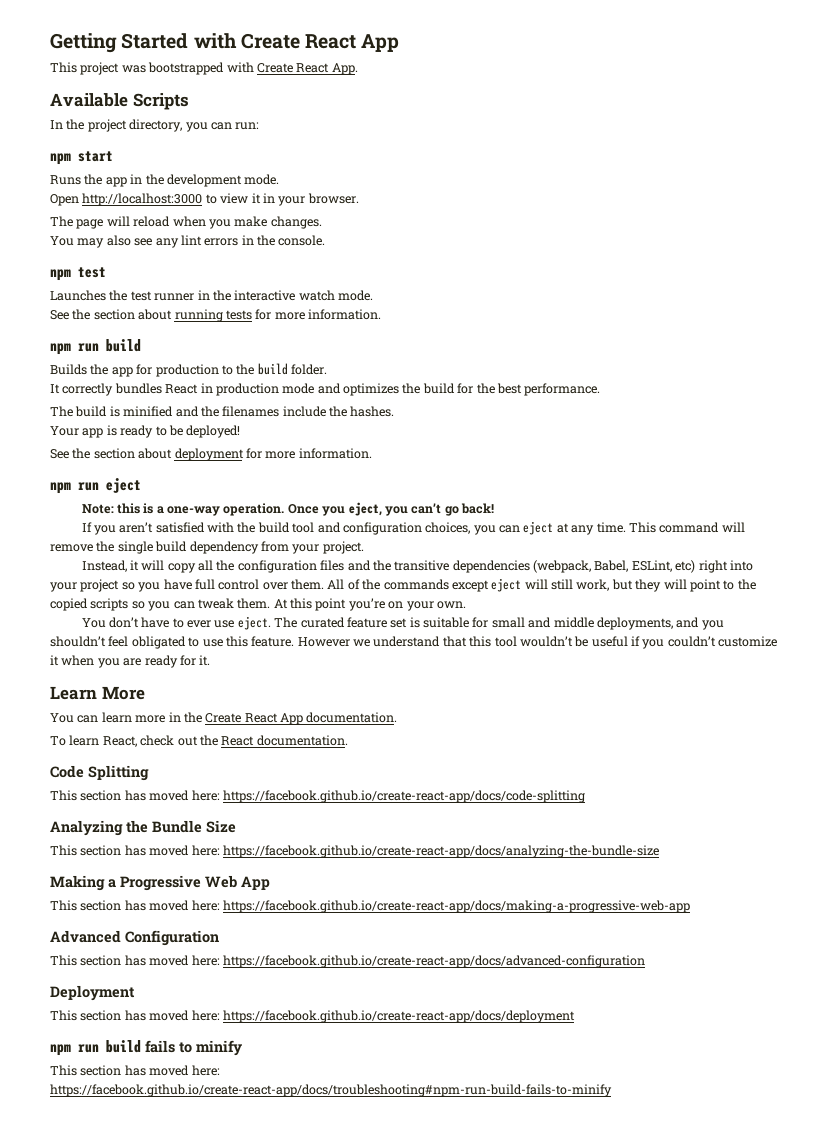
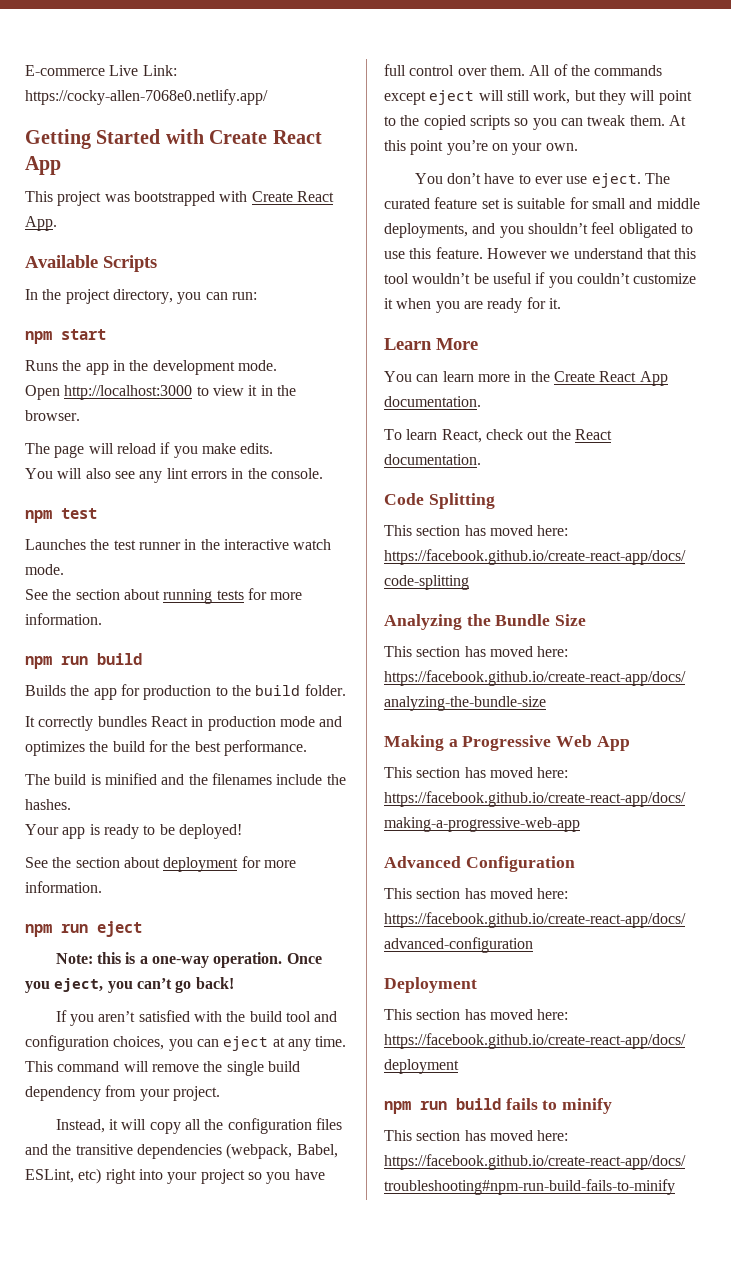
(50, 43) none -> [25,65,177,76] [25,89,268,105] E-commerce Live Link: https://cocky-allen-7068e0.netlify.app/ //
[278,196,306,206] your -> [276,385,296,396] the
[172,216,206,227] when -> [160,442,171,454] if
[270,216,322,229] [50,236,105,248] changes. // You may -> [240,443,274,454] [25,468,83,479] edits. // You will

